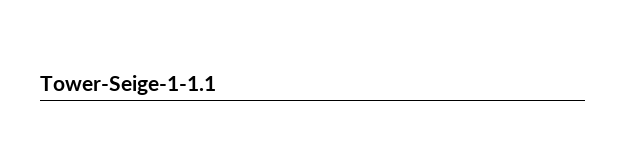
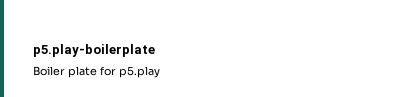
[40,75,216,95] Tower-Seige-1-1.1 -> [33,44,155,57] [33,66,160,78] p5.play-boilerplate // Boiler plate for p5.play

